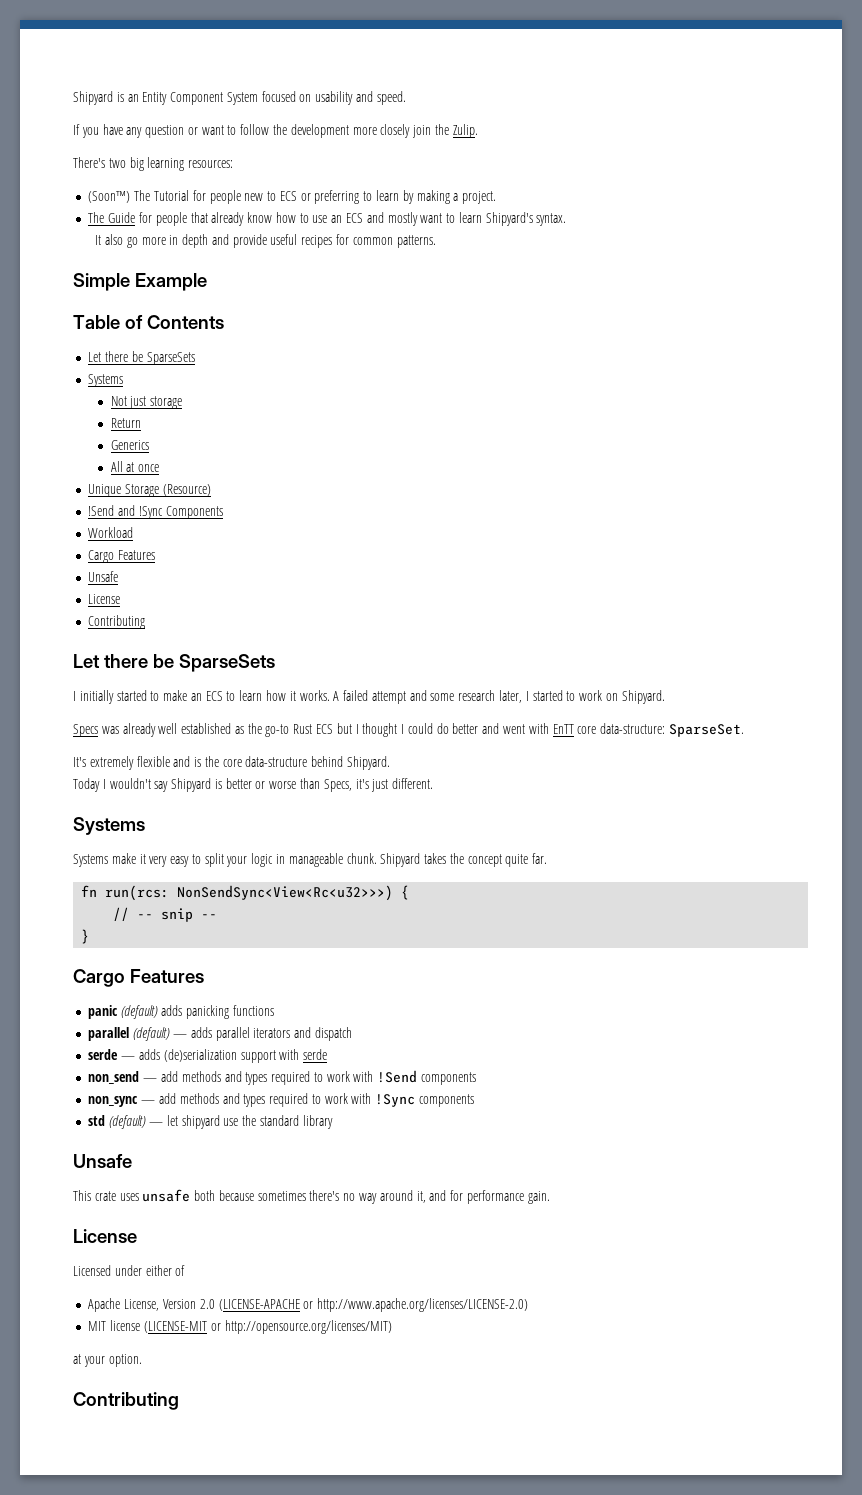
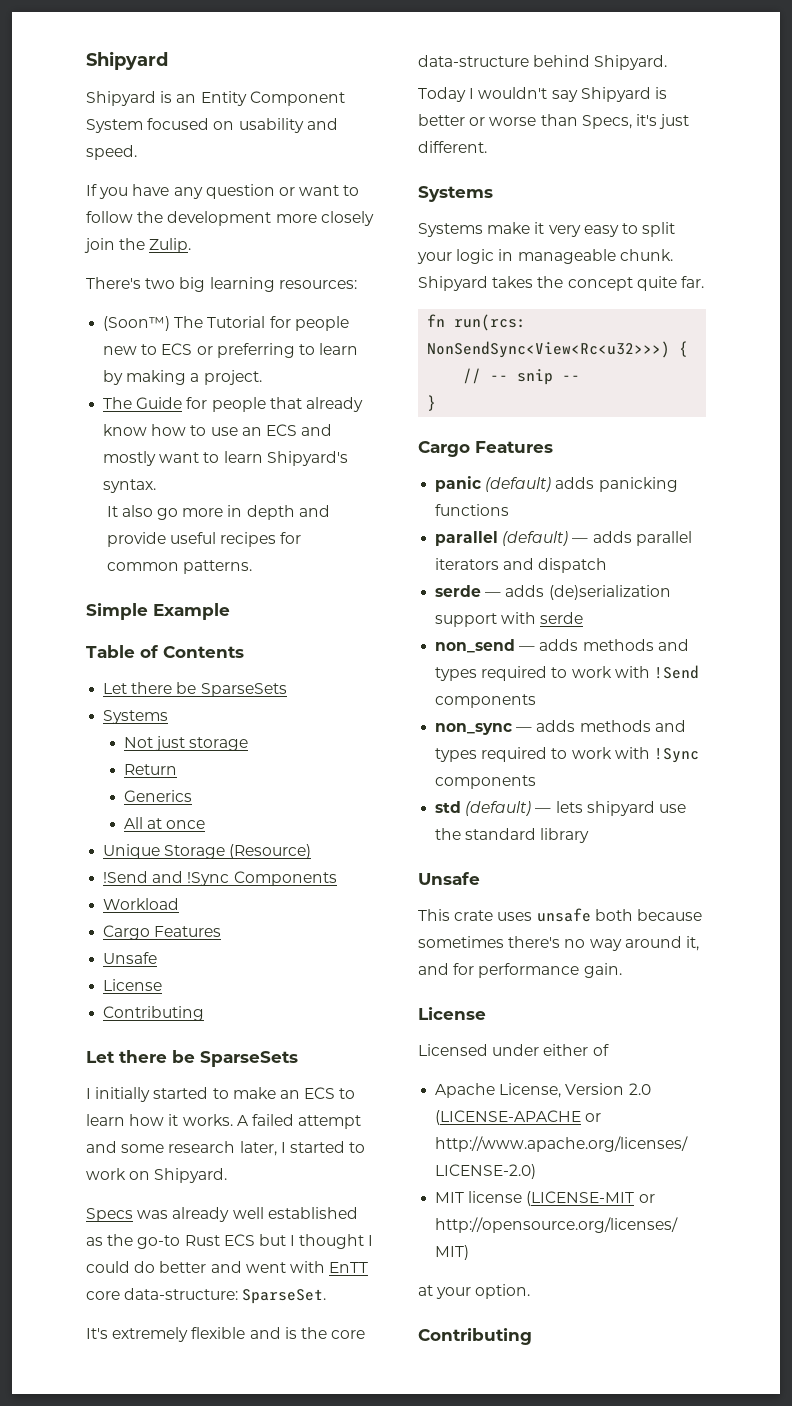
[73,91,113,105] Shipyard -> [86,51,168,70] [86,91,156,106] Shipyard // Shipyard
[160,1071,178,1082] add -> [539,639,579,651] adds
[158,1093,176,1104] add -> [536,720,576,732] adds
[166,1115,178,1126] let -> [555,801,583,813] lets

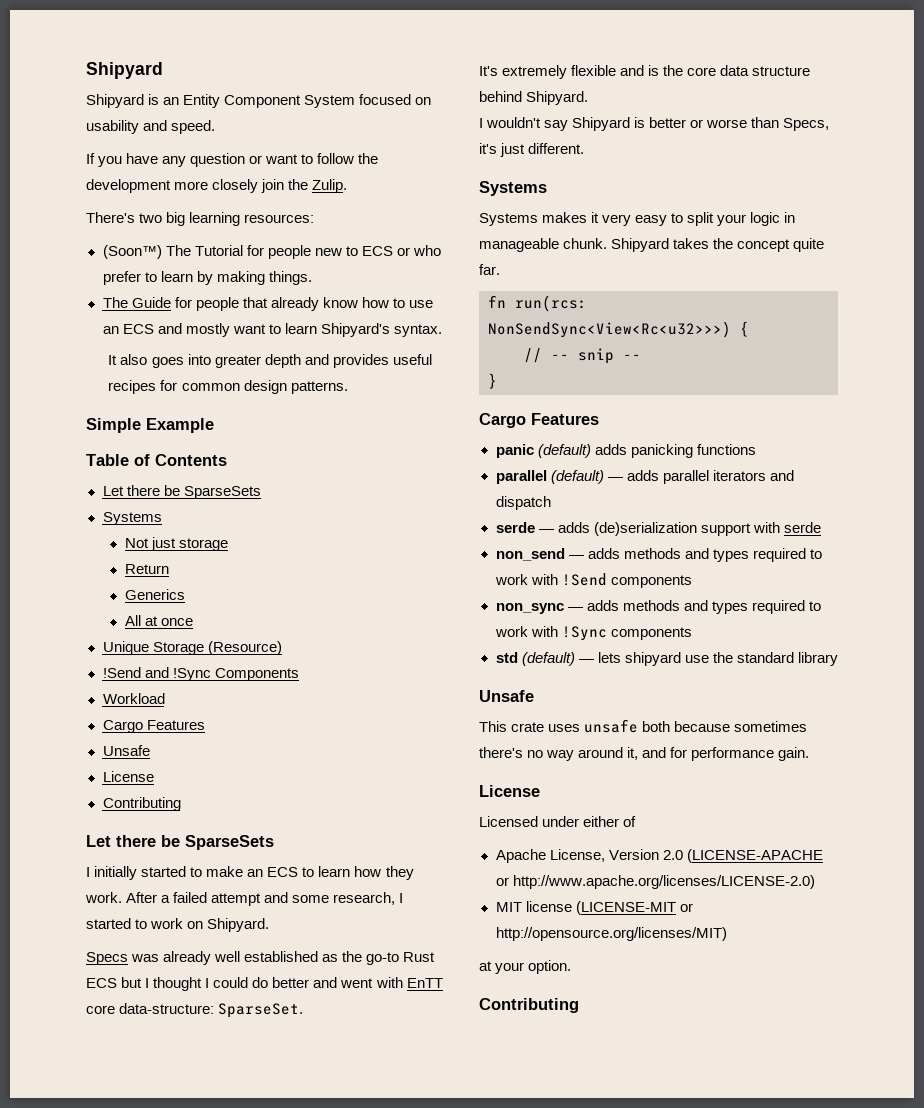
[216,343,295,358] preferring -> [412,245,441,256] [102,271,141,285] who prefer
[190,370,262,385] a project. -> [268,271,312,285] things.
[157,505,243,520] go more in -> [151,354,261,368] goes into greater
[106,532,166,547] provide -> [332,354,389,368] provides
(179, 566) none -> [243,380,287,394] design
[168,1114,249,1126] it works. A -> [385,866,414,880] [85,892,171,903] they work. After a
[168,1141,277,1156] research later, -> [333,892,396,905] research,
[418,55,529,67] data-structure -> [720,65,811,76] data structure
[418,87,466,102] Today -> (589, 98) none
[487,222,531,234] make -> [542,212,588,223] makes

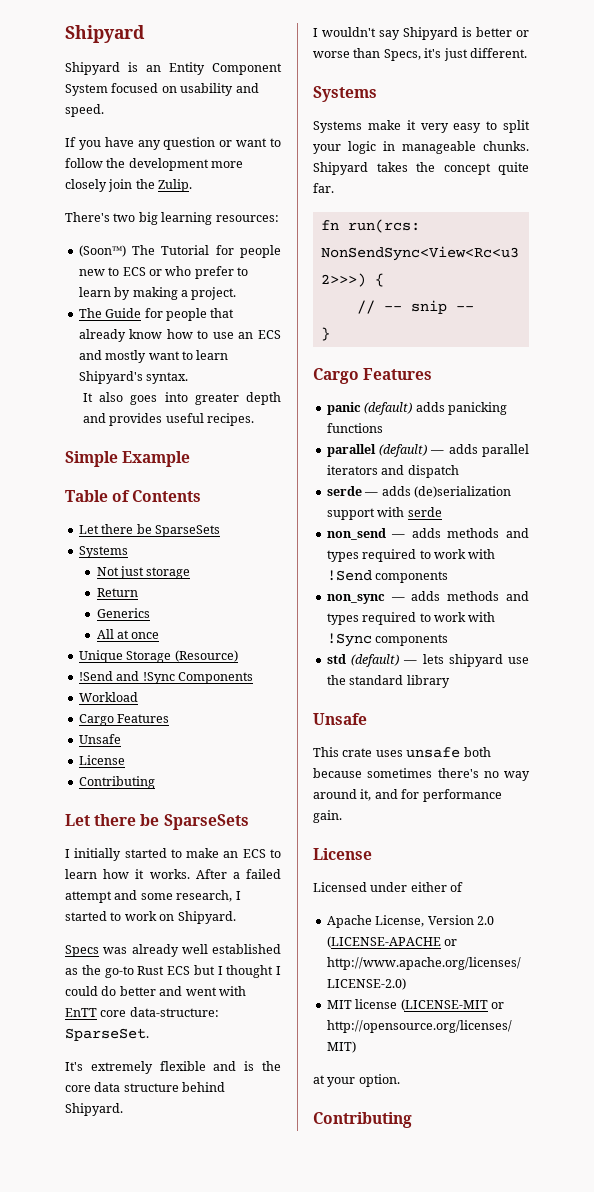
[268,271,312,285] things. -> [180,287,237,300] a project.
[108,380,348,394] recipes for common design patterns. -> [206,413,254,426] recipes.
[385,866,414,880] [85,892,122,903] they work. -> [135,869,190,879] it works.
[542,212,588,223] makes -> [367,120,401,130] make
[563,238,608,249] chunk. -> [483,141,529,151] chunks.

